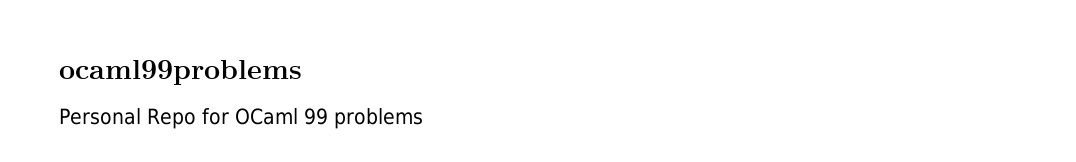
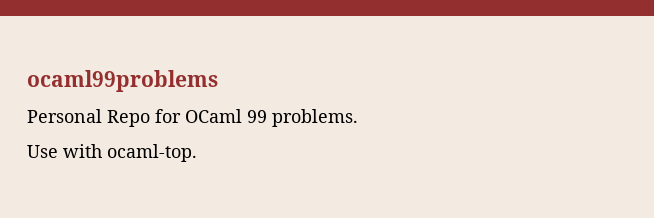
[333,108,423,129] problems -> [272,109,358,127] [27,144,197,162] problems. // Use with ocaml-top.

